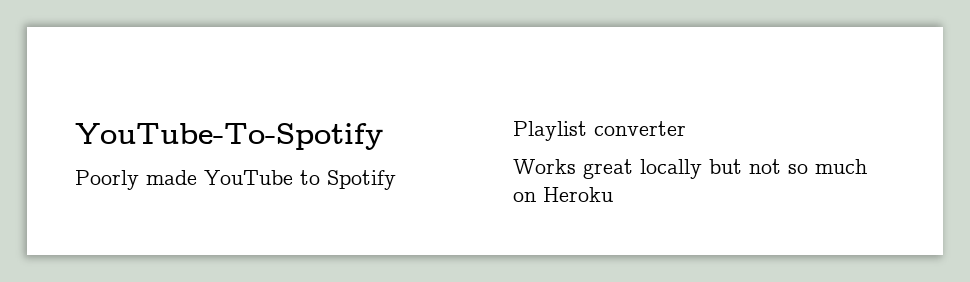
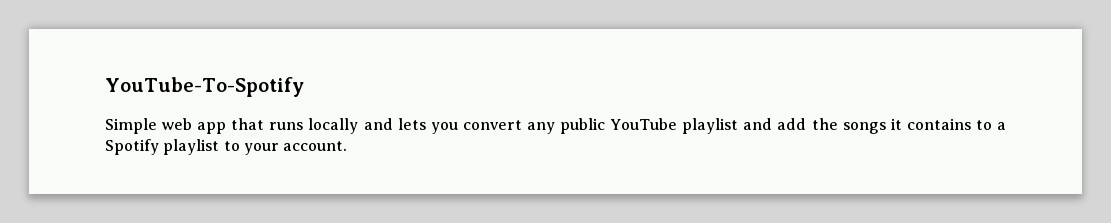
[75,170,396,190] [513,121,686,141] [513,159,867,179] [513,187,613,202] Poorly made YouTube to Spotify Playlist converter // Works great locally but not so much on Heroku -> [105,118,1006,134] [105,139,348,155] Simple web app that runs locally and lets you convert any public YouTube playlist and add the songs it contains to a Spotify playlist to your account.

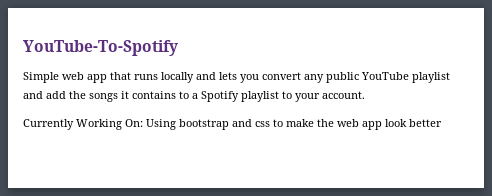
(348, 146) none -> [23,119,442,130] // Currently Working On: Using bootstrap and css to make the web app look better

